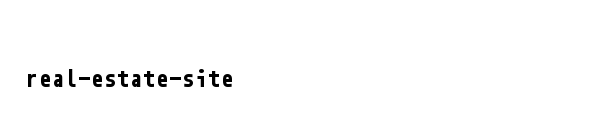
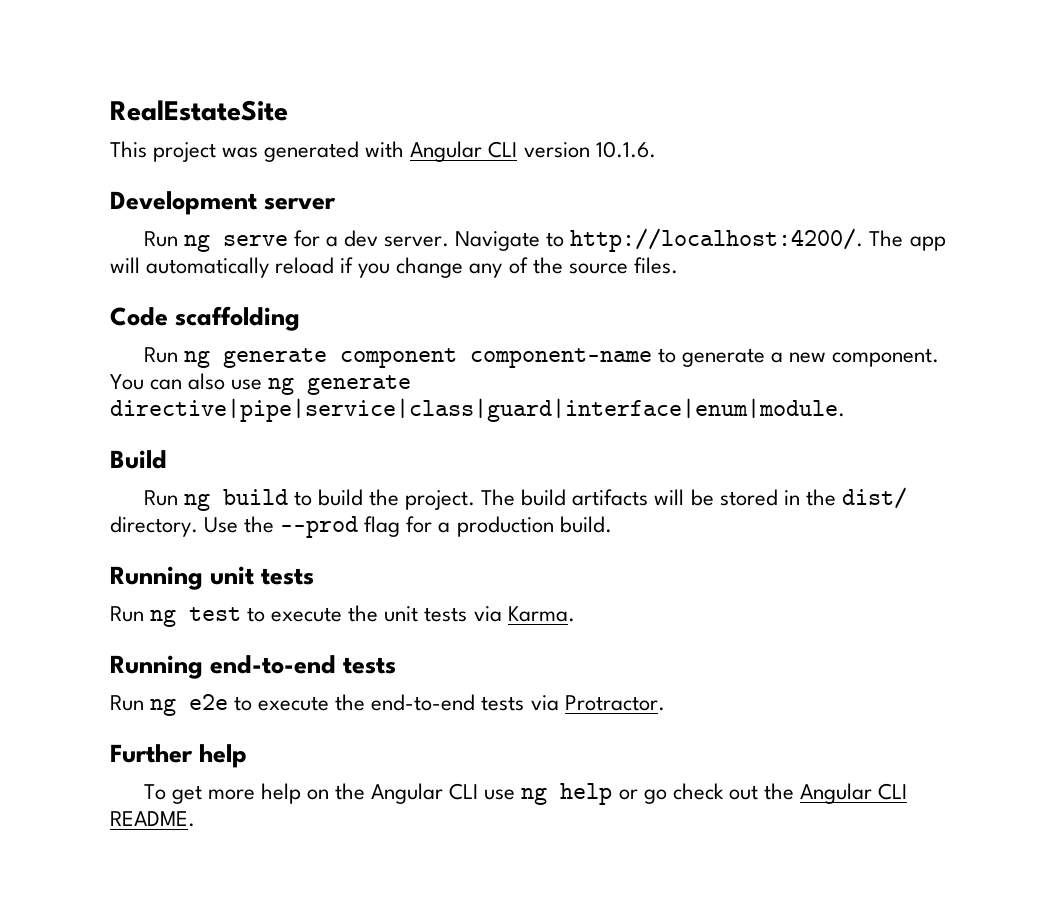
[25,69,233,87] real-estate-site -> [110,100,288,121] [110,141,656,162] [110,191,337,215] [143,228,946,252] [110,257,678,278] [110,306,301,331] [143,347,940,368] [110,373,412,395] [110,398,845,422] [110,450,167,469] [143,487,907,511] [110,516,612,538] [110,566,315,590] [110,605,575,627] [110,655,397,679] [110,694,665,716] [110,744,248,768] [143,783,908,805] [110,811,195,827] RealEstateSite // This project was generated with Angular CLI version 10.1.6. // Development server // Run ng serve for a dev server. Navigate to http://localhost:4200/. The app will automatically reload if you change any of the source files. // Code scaffolding // Run ng generate component component-name to generate a new component. You can also use ng generate directive|pipe|service|class|guard|interface|enum|module. // Build // Run ng build to build the project. The build artifacts will be stored in the dist/ directory. Use the --prod flag for a production build. // Running unit tests // Run ng test to execute the unit tests via Karma. // Running end-to-end tests // Run ng e2e to execute the end-to-end tests via Protractor. // Further help // To get more help on the Angular CLI use ng help or go check out the Angular CLI README.

